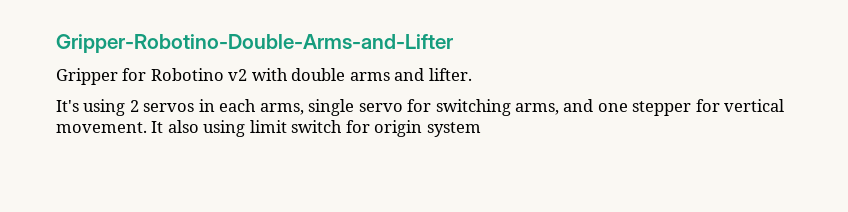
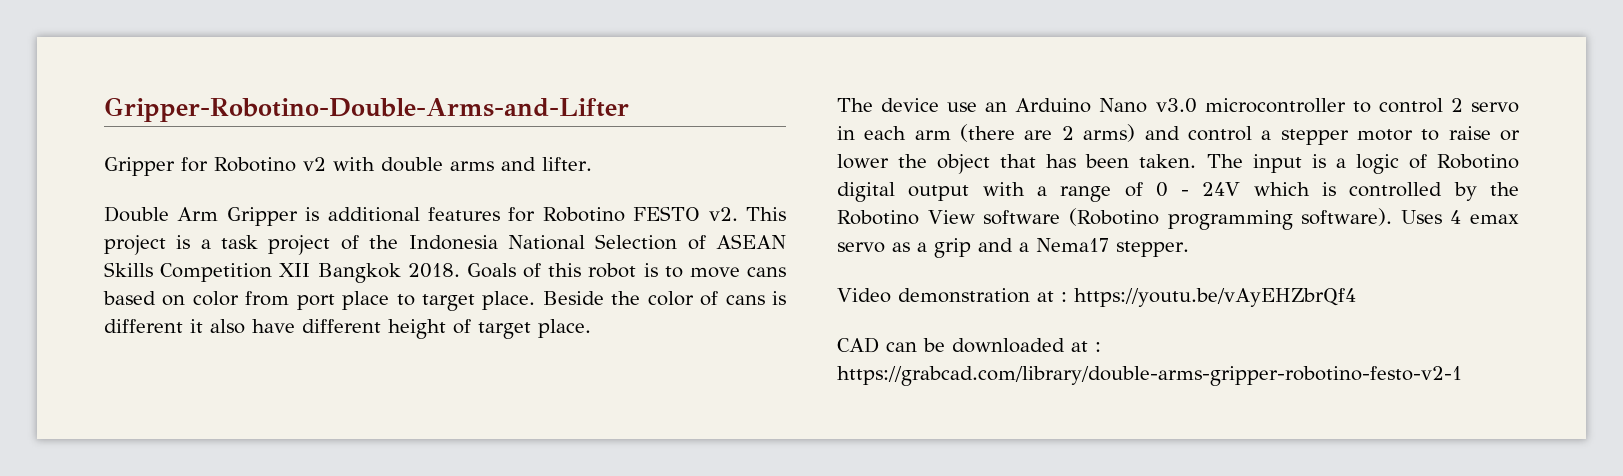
[56,99,785,116] [56,120,481,137] It's using 2 servos in each arms, single servo for switching arms, and one stepper for vertical movement. It also using limit switch for origin system -> [104,206,786,226] [104,234,786,255] [104,262,786,283] [103,291,787,311] [104,319,591,339] [837,98,1519,113] [837,124,1520,145] [837,154,1519,174] [837,182,1519,202] [837,208,1519,230] [837,238,1189,258] [837,288,1356,307] [837,337,1101,353] [837,366,1462,386] Double Arm Gripper is additional features for Robotino FESTO v2. This project is a task project of the Indonesia National Selection of ASEAN Skills Competition XII Bangkok 2018. Goals of this robot is to move cans based on color from port place to target place. Beside the color of cans is different it also have different height of target place. // The device use an Arduino Nano v3.0 microcontroller to control 2 servo in each arm (there are 2 arms) and control a stepper motor to raise or lower the object that has been taken. The input is a logic of Robotino digital output with a range of 0 - 24V which is controlled by the Robotino View software (Robotino programming software). Uses 4 emax servo as a grip and a Nema17 stepper. // Video demonstration at : https://youtu.be/vAyEHZbrQf4 // CAD can be downloaded at : https://grabcad.com/library/double-arms-gripper-robotino-festo-v2-1

